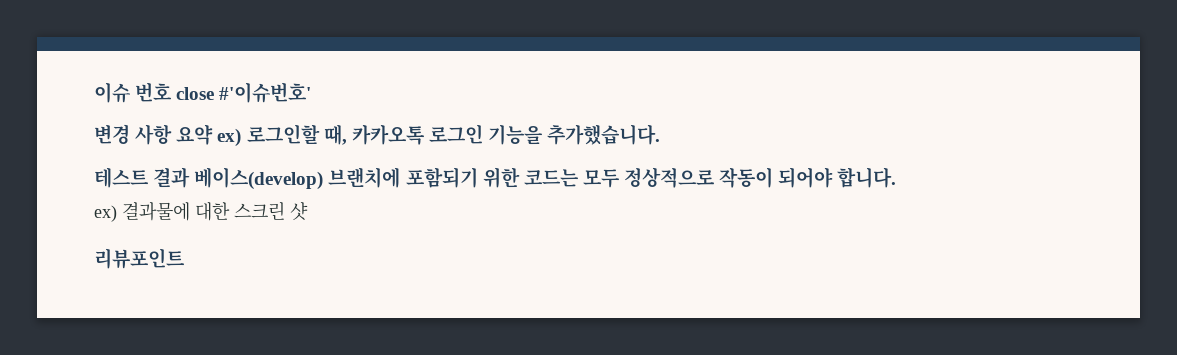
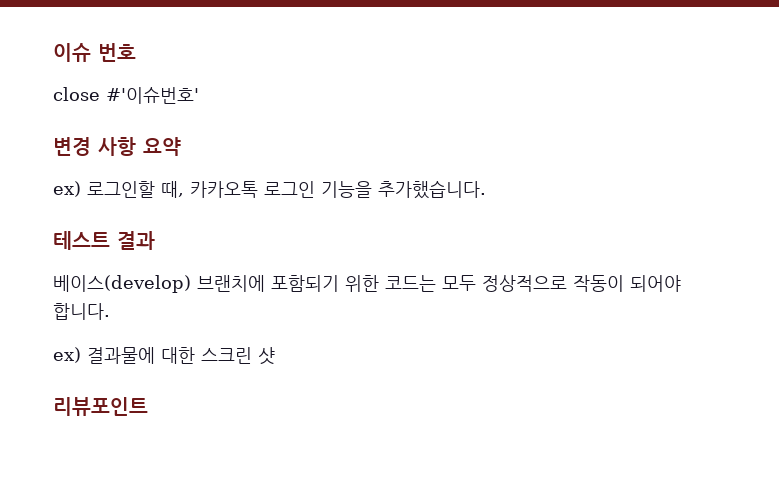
(173, 92) none -> (136, 52) //
(214, 134) none -> (181, 146) //
(191, 177) none -> (155, 240) //

